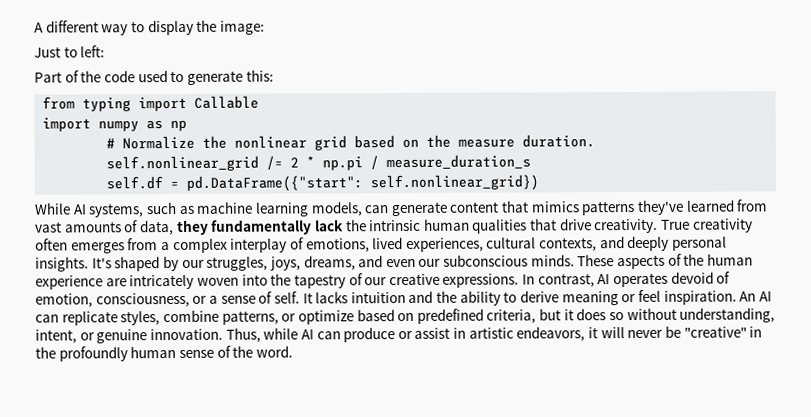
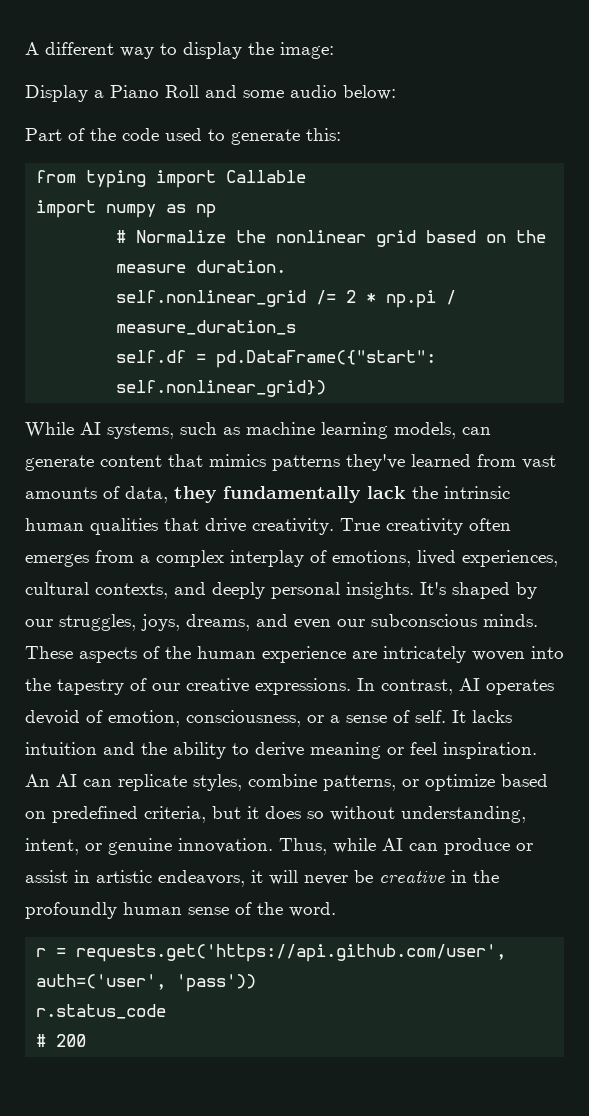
[34,45,106,58] Just to left: -> [25,85,396,102] Display a Piano Roll and some audio below:
[683,326,747,338] "creative" -> [379,871,445,883] creative
(293, 351) none -> [36,944,507,962] [36,974,257,992] [36,1004,167,1019] [36,1034,87,1047] // r = requests.get('https://api.github.com/user', auth=('user', 'pass')) // r.status_code // # 200

